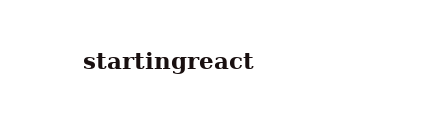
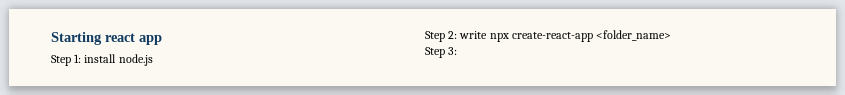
[83,52,254,74] startingreact -> [51,32,162,45] [51,54,153,66] [425,30,672,42] [425,47,458,58] Starting react app // Step 1: install node.js // Step 2: write npx create-react-app <folder_name> // Step 3:

